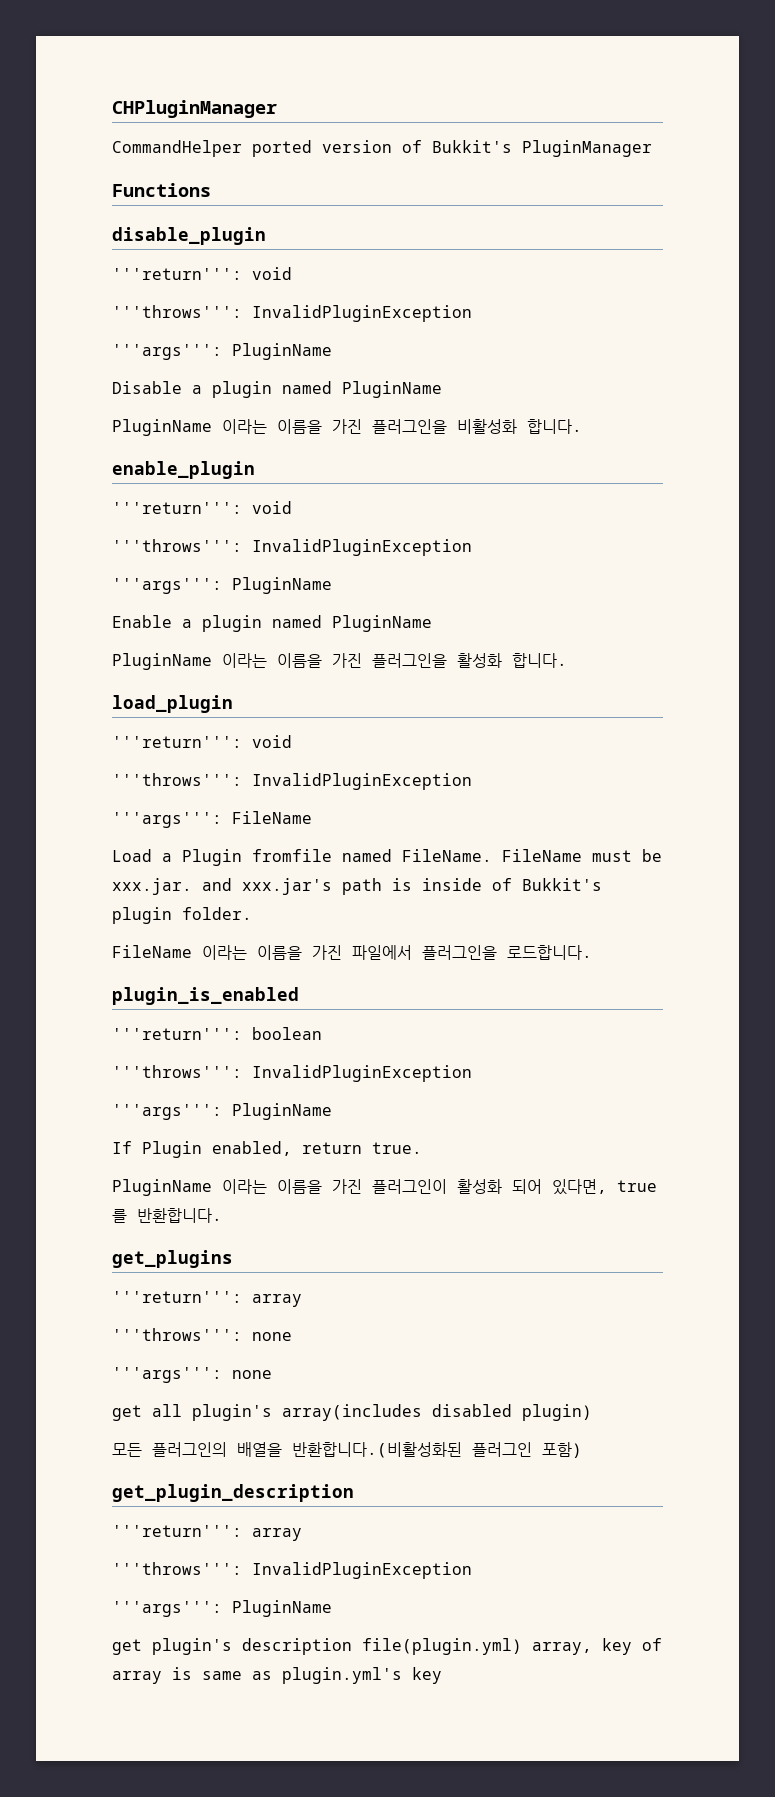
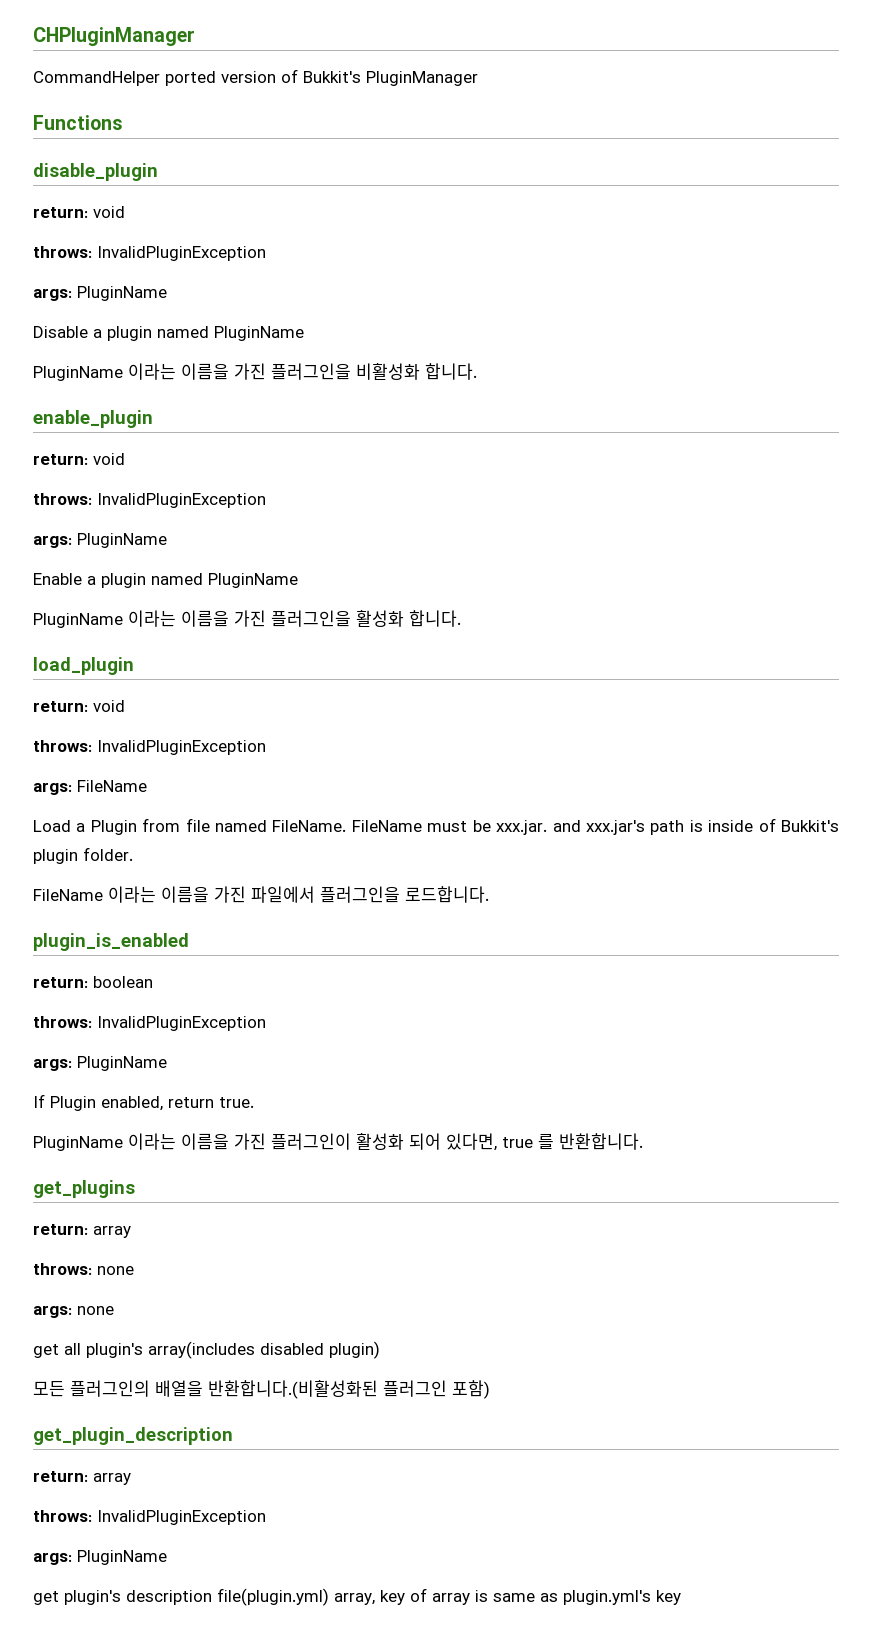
[112,267,292,280] [112,305,472,322] [112,344,222,360] '''return''': void // '''throws''': InvalidPluginException // '''args''': -> [33,206,125,218] [33,246,266,261] [33,288,72,301] return: void // throws: InvalidPluginException // args:
[112,501,292,514] [112,539,472,556] [112,578,222,594] '''return''': void // '''throws''': InvalidPluginException // '''args''': -> [33,453,125,465] [33,493,266,508] [33,535,72,548] return: void // throws: InvalidPluginException // args:
[112,735,292,748] [112,773,472,790] [112,812,222,828] '''return''': void // '''throws''': InvalidPluginException // '''args''': -> [33,700,125,712] [33,740,266,755] [33,782,72,795] return: void // throws: InvalidPluginException // args:
[252,849,332,862] fromfile -> [142,818,210,832] from file
[112,1028,242,1040] '''return''': -> [33,977,88,988] return:
[112,1065,472,1082] [112,1104,222,1120] '''throws''': InvalidPluginException // '''args''': -> [33,1016,266,1031] [33,1058,72,1071] throws: InvalidPluginException // args:
[112,1291,302,1307] [112,1328,292,1341] [112,1367,222,1383] '''return''': array // '''throws''': none // '''args''': -> [33,1224,131,1238] [33,1263,134,1275] [33,1305,72,1318] return: array // throws: none // args:
[112,1525,302,1541] [112,1562,472,1579] [112,1601,222,1617] '''return''': array // '''throws''': InvalidPluginException // '''args''': -> [33,1471,131,1485] [33,1510,266,1525] [33,1552,72,1565] return: array // throws: InvalidPluginException // args:

